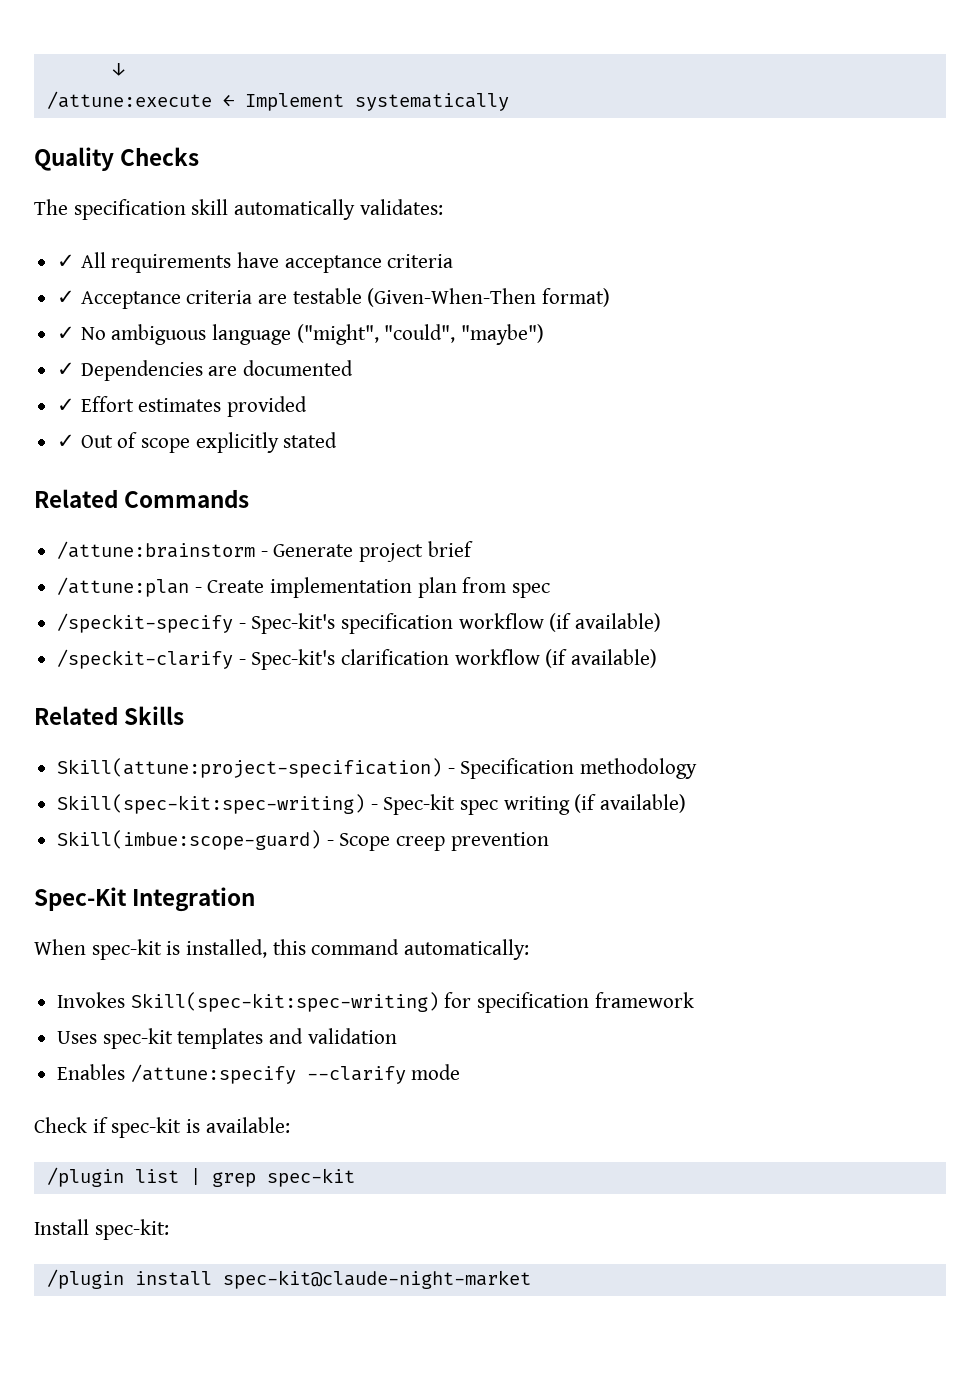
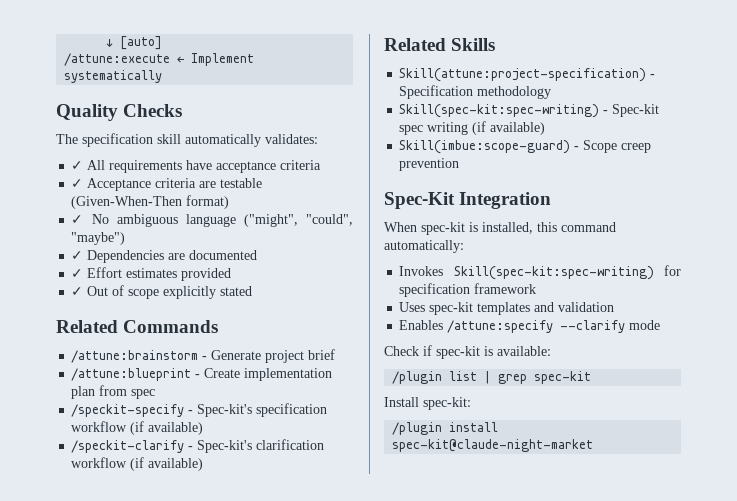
(125, 69) none -> [120,36,163,50] [auto]
[57,577,190,597] /attune:plan -> [71,368,192,381] /attune:blueprint

